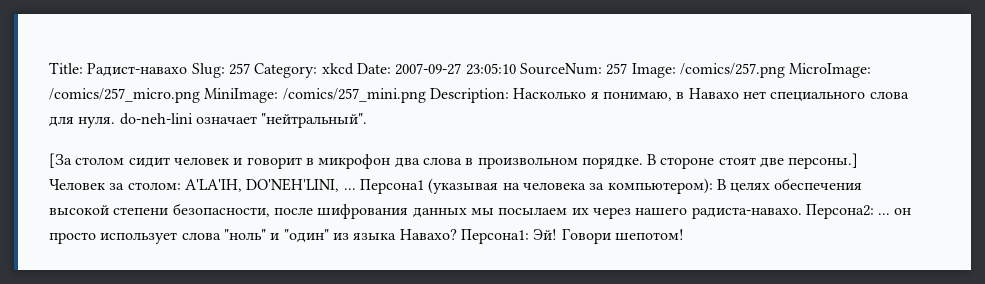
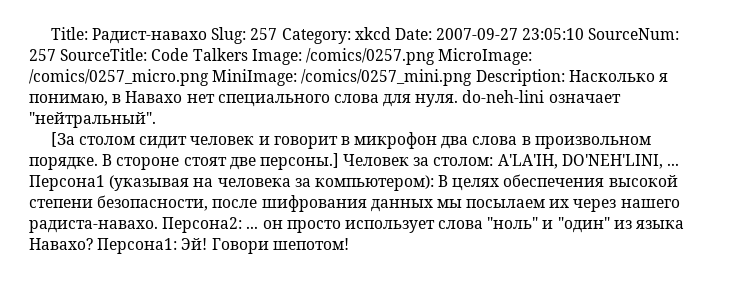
[631,63,872,78] [49,88,426,103] Image: /comics/257.png MicroImage: /comics/257_micro.png MiniImage: /comics/257_mini.png -> [60,48,533,65] [29,69,473,86] SourceTitle: Code Talkers Image: /comics/0257.png MicroImage: /comics/0257_micro.png MiniImage: /comics/0257_mini.png

